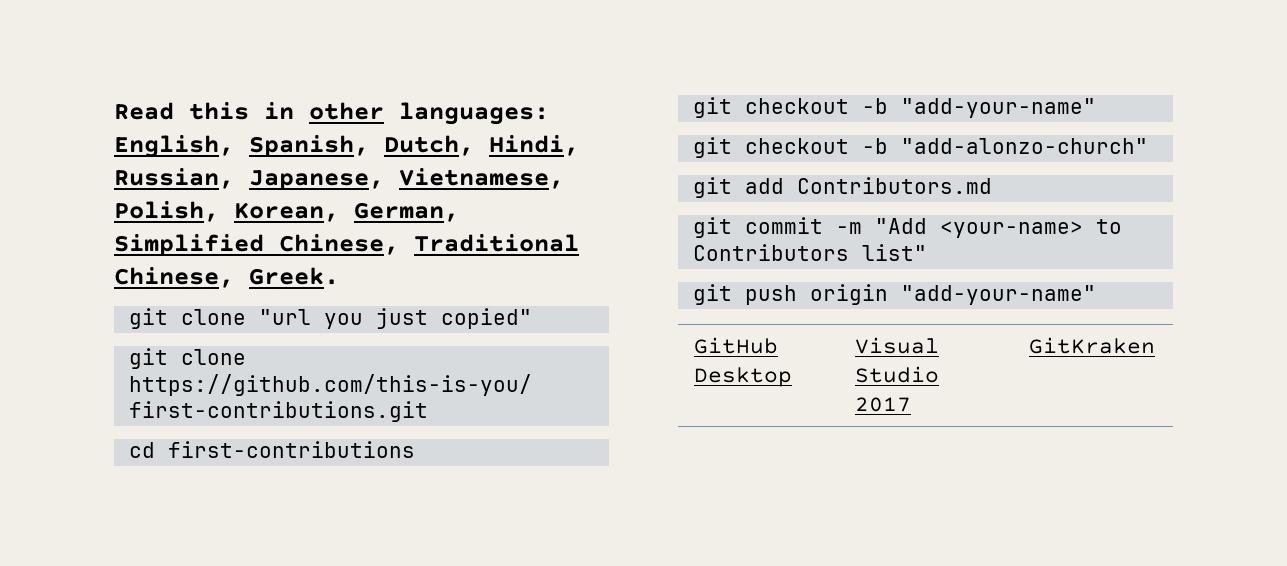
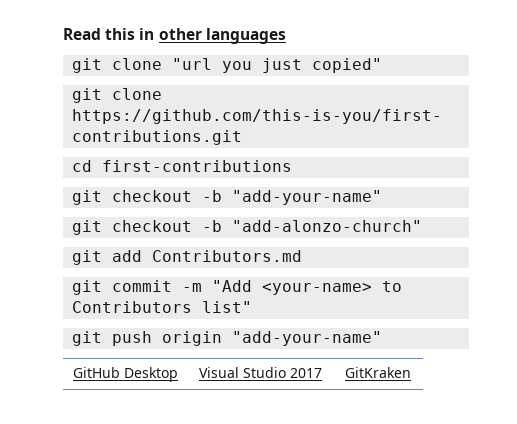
[399,102,549,125] [114,135,579,158] [114,168,564,190] [114,201,459,222] [114,234,579,256] [114,267,339,288] languages: English, Spanish, Dutch, Hindi, Russian, Japanese, Vietnamese, Polish, Korean, German, Simplified Chinese, Traditional Chinese, Greek. -> [205,28,286,44] languages

